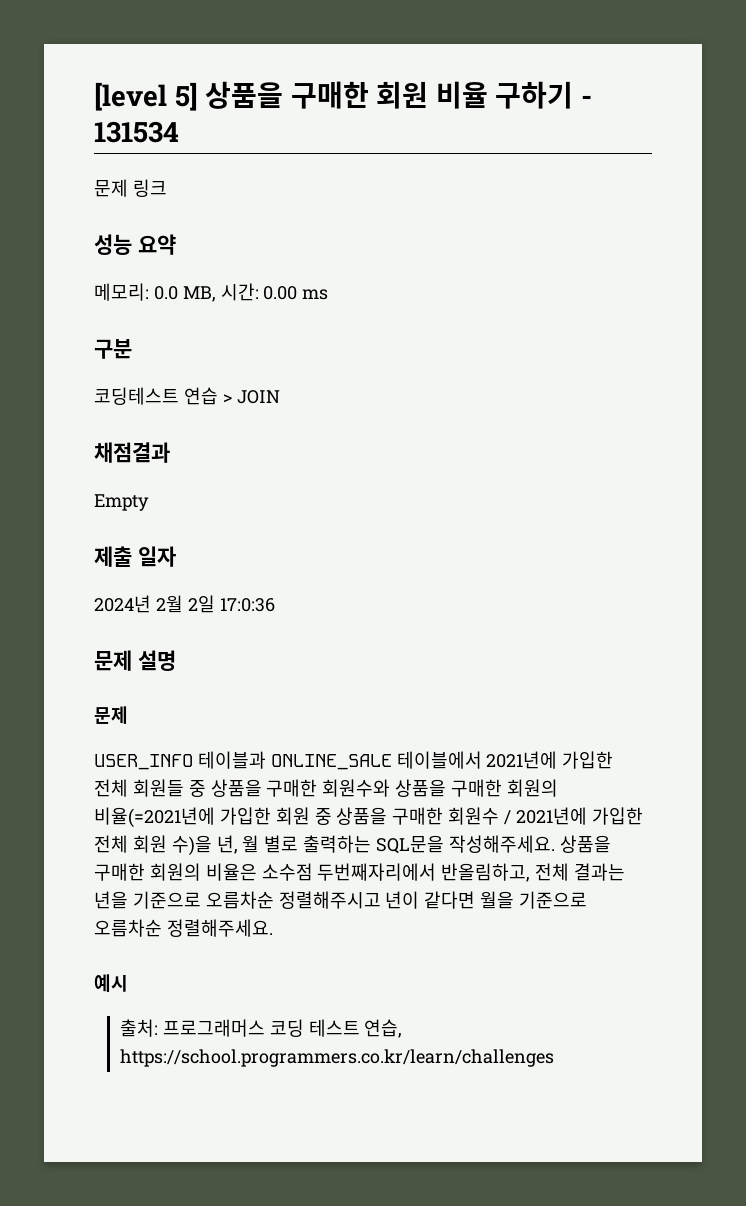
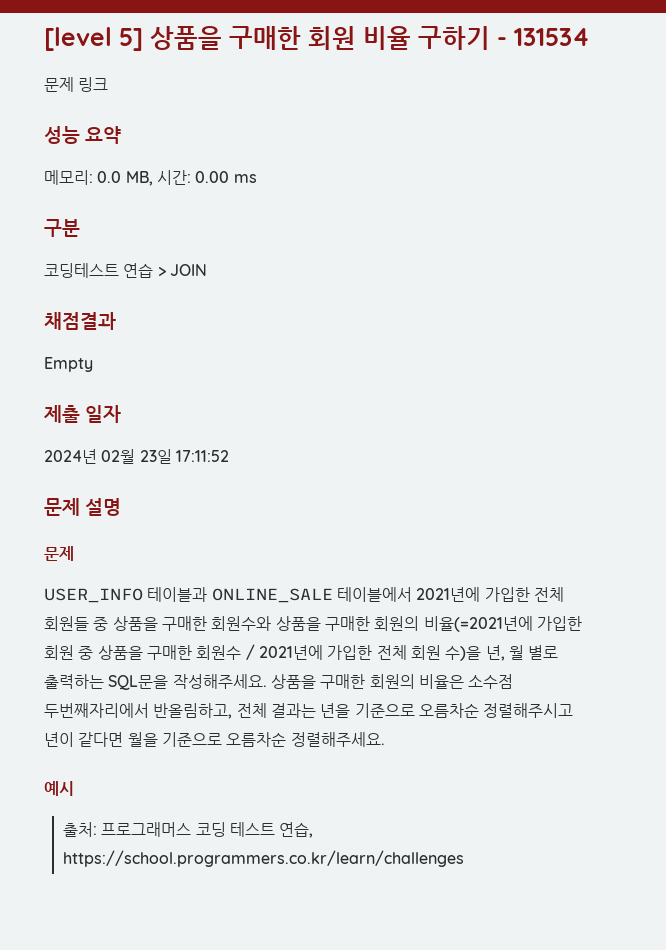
[155,595,275,613] 2월 2일 17:0:36 -> [101,449,229,464] 02월 23일 17:11:52

